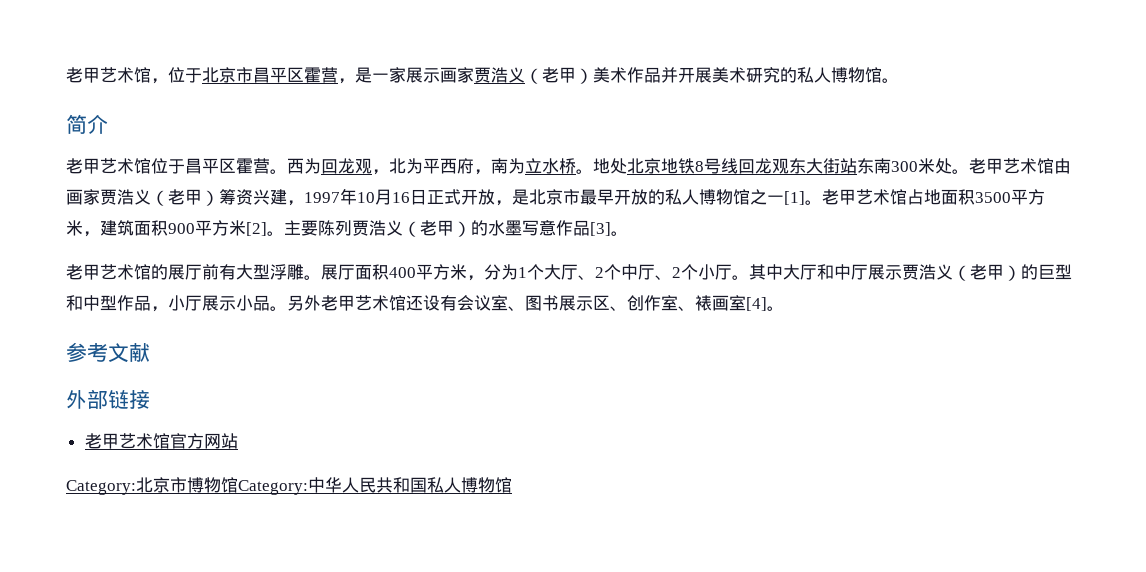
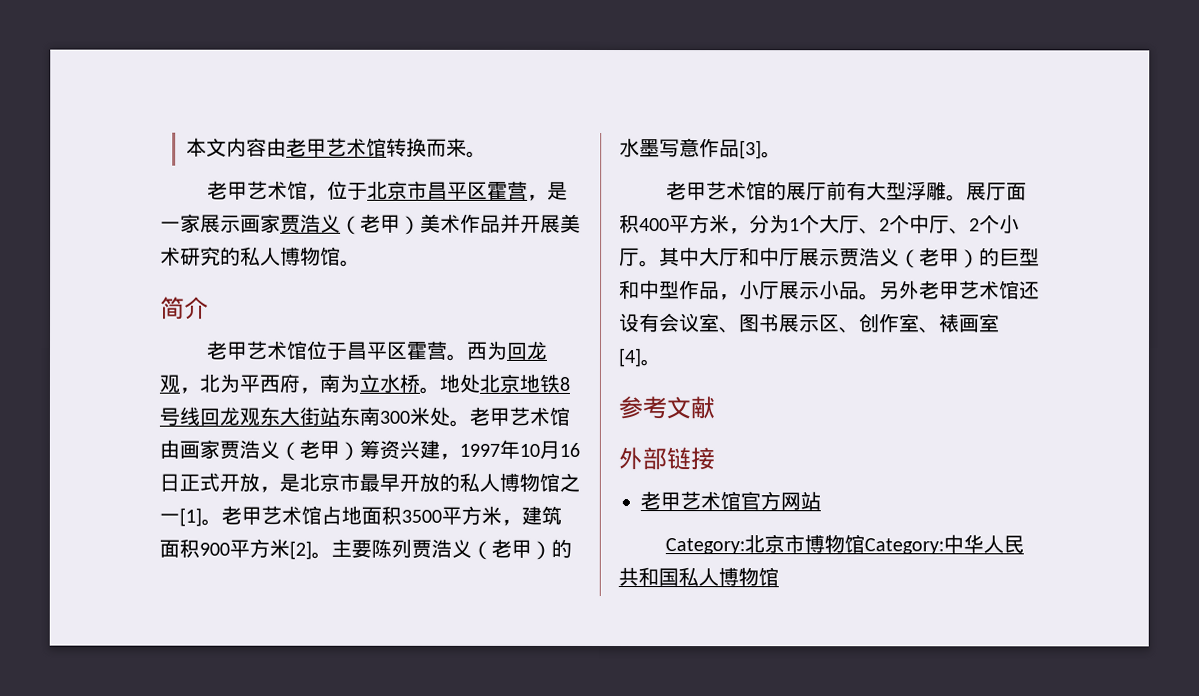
(66, 75) none -> [186,137,488,158] 本文内容由老甲艺术馆转换而来。 //

